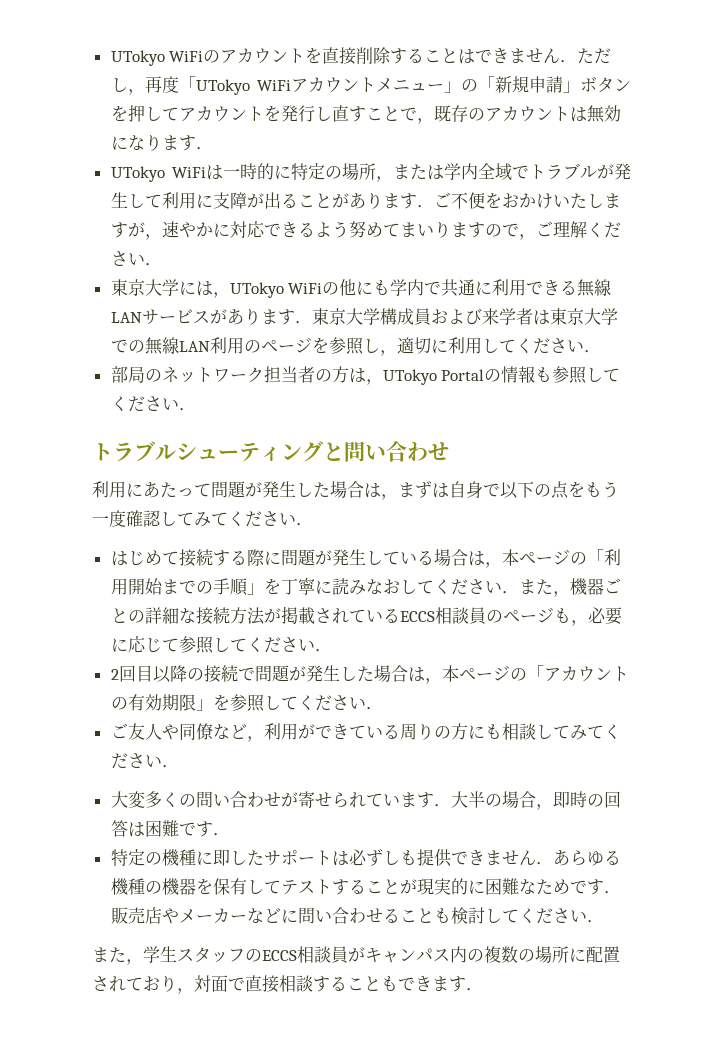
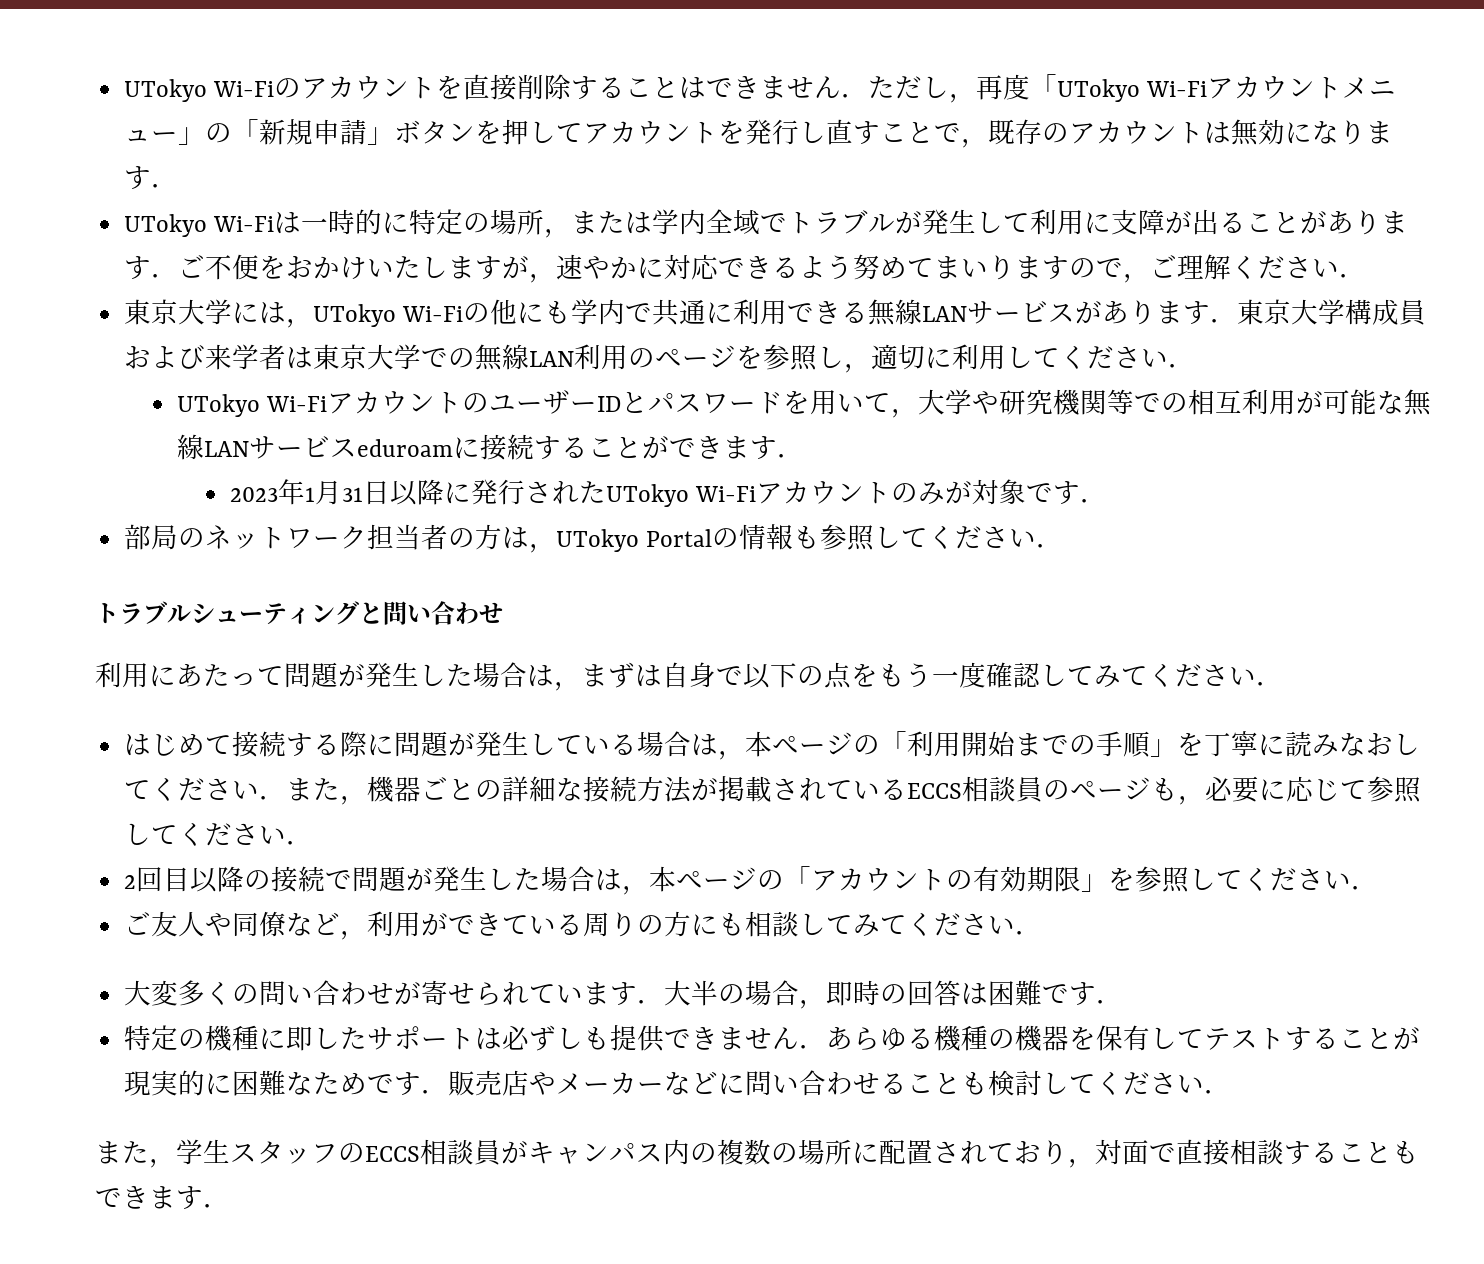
[110,50,204,66] UTokyo WiFi -> [124,79,275,102] UTokyo Wi-Fi
[256,80,291,91] WiFi -> [1146,81,1208,97] Wi-Fi
[171,167,206,178] WiFi -> [213,216,275,232] Wi-Fi
[288,283,323,294] WiFi -> [402,306,464,322] Wi-Fi
(601, 351) none -> [177,389,1432,418] [177,434,805,460] [229,479,1108,507] // UTokyo Wi-FiアカウントのユーザーIDとパスワードを用いて，大学や研究機関等での相互利用が可能な無線LANサービスeduroamに接続することができます． // 2023年1月31日以降に発行されたUTokyo Wi-Fiアカウントのみが対象です．

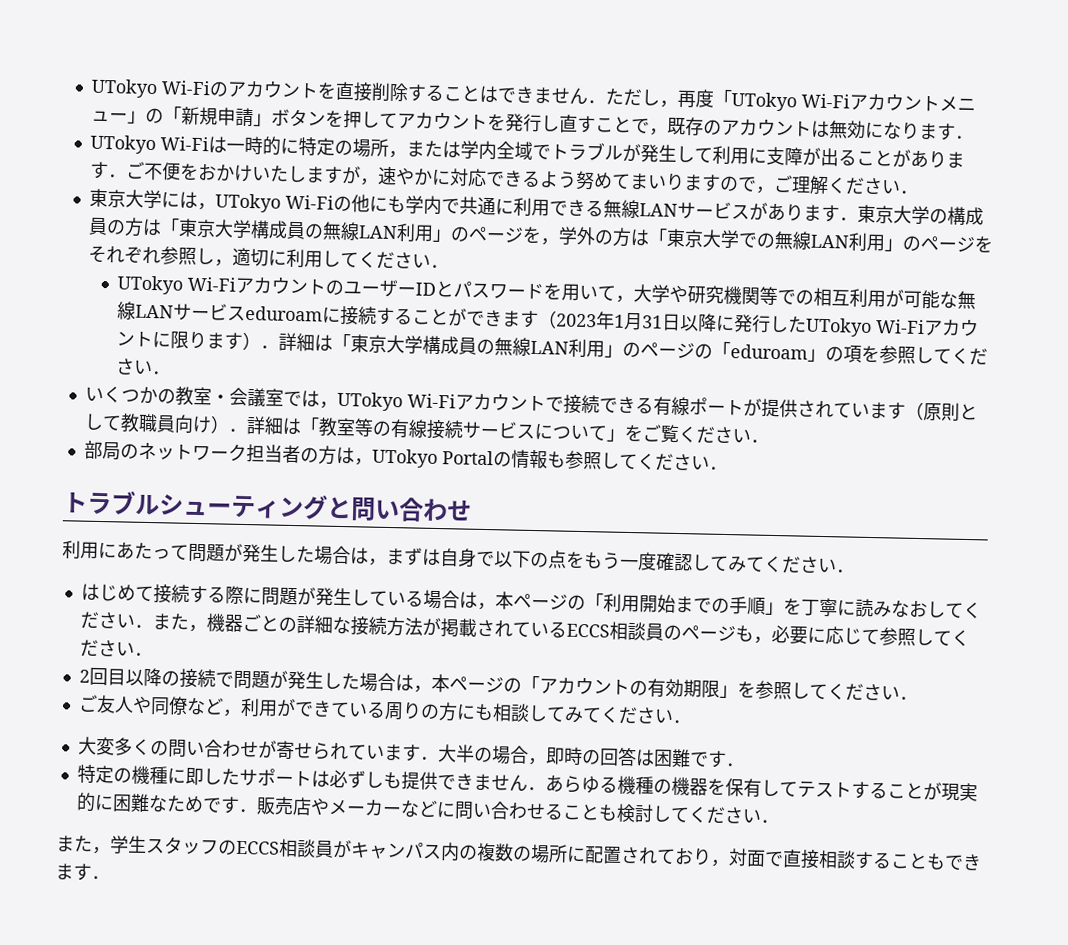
[1345,299,1427,325] [124,344,314,370] 構成員および来学者は -> [928,206,984,226] [87,217,668,247] の構成員の方は「東京大学構成員の無線LAN利用」のページを，学外の方は「
[628,345,764,369] のページを -> [883,235,994,253] [87,245,161,265] 」のページをそれぞれ
[777,454,805,458] ． // -> [537,310,557,329] （
[524,481,579,504] され -> [768,315,789,333] し
[891,479,1081,505] のみが対象です -> [151,330,988,366] [114,358,171,375] [84,386,978,422] [83,413,751,444] に限ります）．詳細は「東京大学構成員の無線LAN利用」のページの「eduroam」の項を参照してください． // いくつかの教室・会議室では，UTokyo Wi-Fiアカウントで接続できる有線ポートが提供されています（原則として教職員向け）．詳細は「教室等の有線接続サービスについて」をご覧ください

